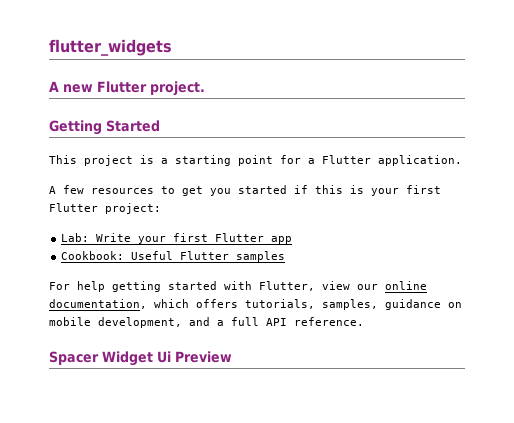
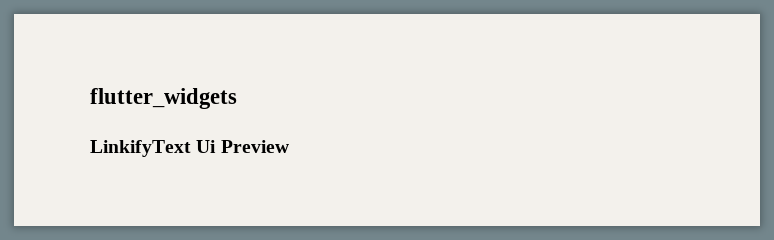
[49,81,205,96] [49,120,160,135] [49,155,462,166] [49,185,441,196] [49,203,161,214] [61,233,293,244] [61,251,286,262] [49,281,427,292] [49,299,462,310] [49,317,364,328] [49,351,153,366] A new Flutter project. // Getting Started // This project is a starting point for a Flutter application. // A few resources to get you started if this is your first Flutter project: // Lab: Write your first Flutter app // Cookbook: Useful Flutter samples // For help getting started with Flutter, view our online documentation, which offers tutorials, samples, guidance on mobile development, and a full API reference. // Spacer Widget -> [90,140,191,157] LinkifyText

